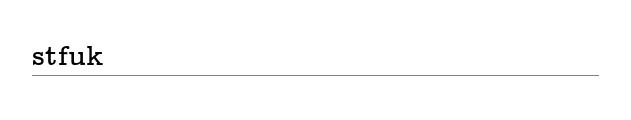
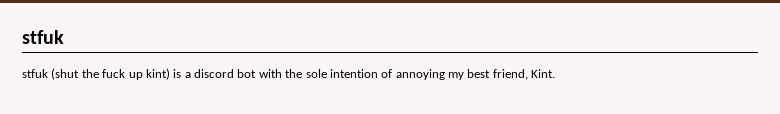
[32,46,103,65] stfuk -> [22,30,64,44] [22,68,556,80] stfuk // stfuk (shut the fuck up kint) is a discord bot with the sole intention of annoying my best friend, Kint.

